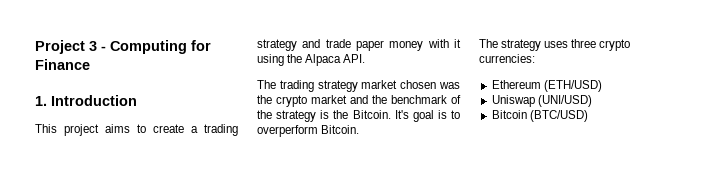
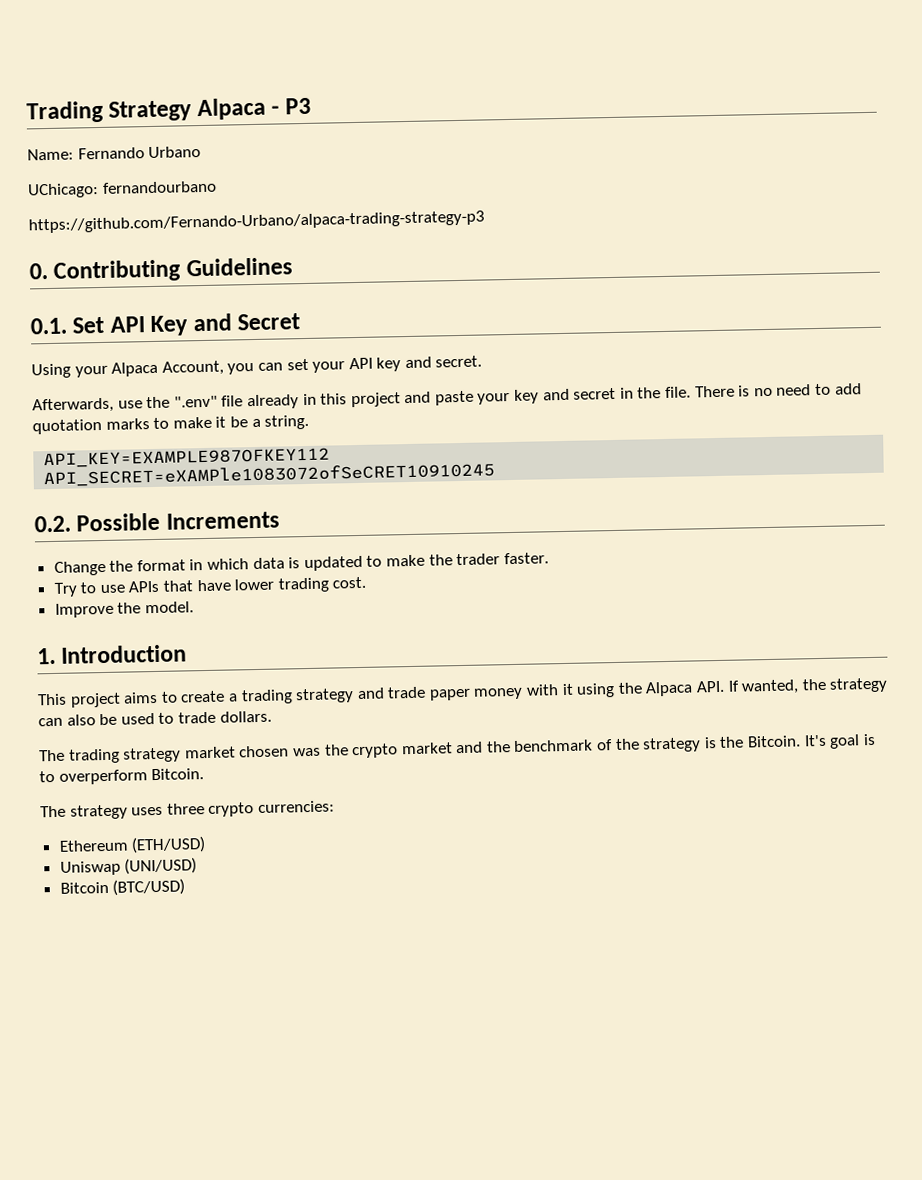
[35,40,211,54] [35,59,90,70] Project 3 - Computing for Finance -> [26,97,311,124] [27,145,202,161] [27,180,217,199] [28,210,485,234] [29,257,293,283] [30,313,301,337] [31,355,483,379] [32,383,862,414] [32,414,310,435] [43,447,331,469] [43,462,496,488] [34,511,280,533] [53,552,549,576] [53,576,367,597] [54,601,194,618] Trading Strategy Alpaca - P3 // Name: Fernando Urbano // UChicago: fernandourbano // https://github.com/Fernando-Urbano/alpaca-trading-strategy-p3 // 0. Contributing Guidelines // 0.1. Set API Key and Secret // Using your Alpaca Account, you can set your API key and secret. // Afterwards, use the ".env" file already in this project and paste your key and secret in the file. There is no need to add quotation marks to make it be a string. // API_KEY=EXAMPLE987OFKEY112 // API_SECRET=eXAMPle1083072ofSeCRET10910245 // 0.2. Possible Increments // Change the format in which data is updated to make the trader faster. // Try to use APIs that have lower trading cost. // Improve the model.
(366, 58) none -> [727,677,889,695] [38,710,272,727] If wanted, the strategy can also be used to trade dollars.

